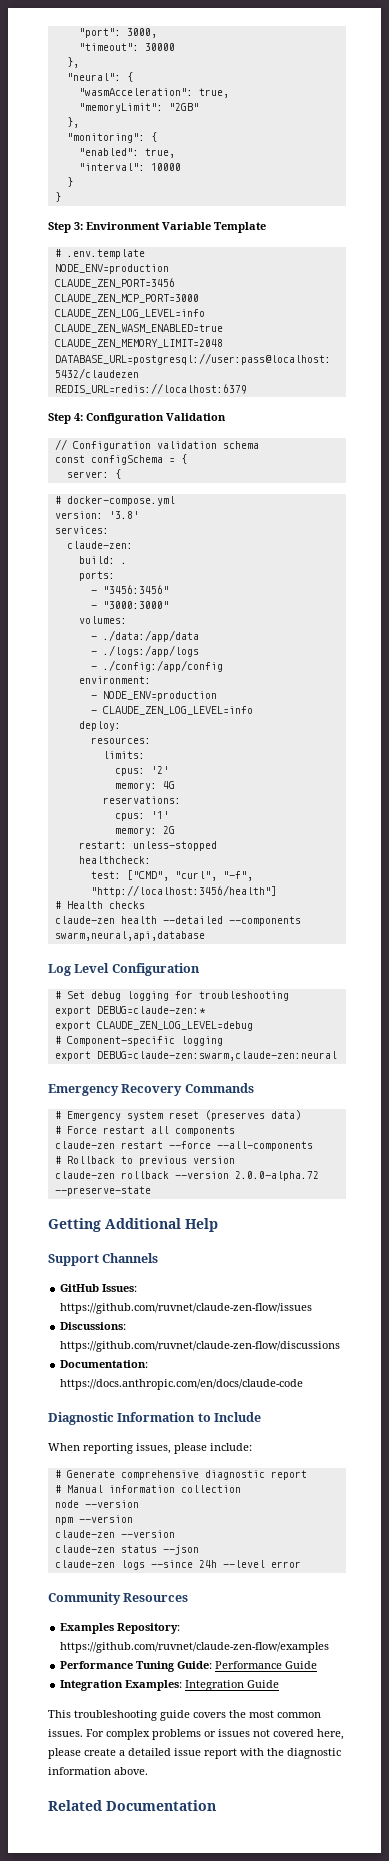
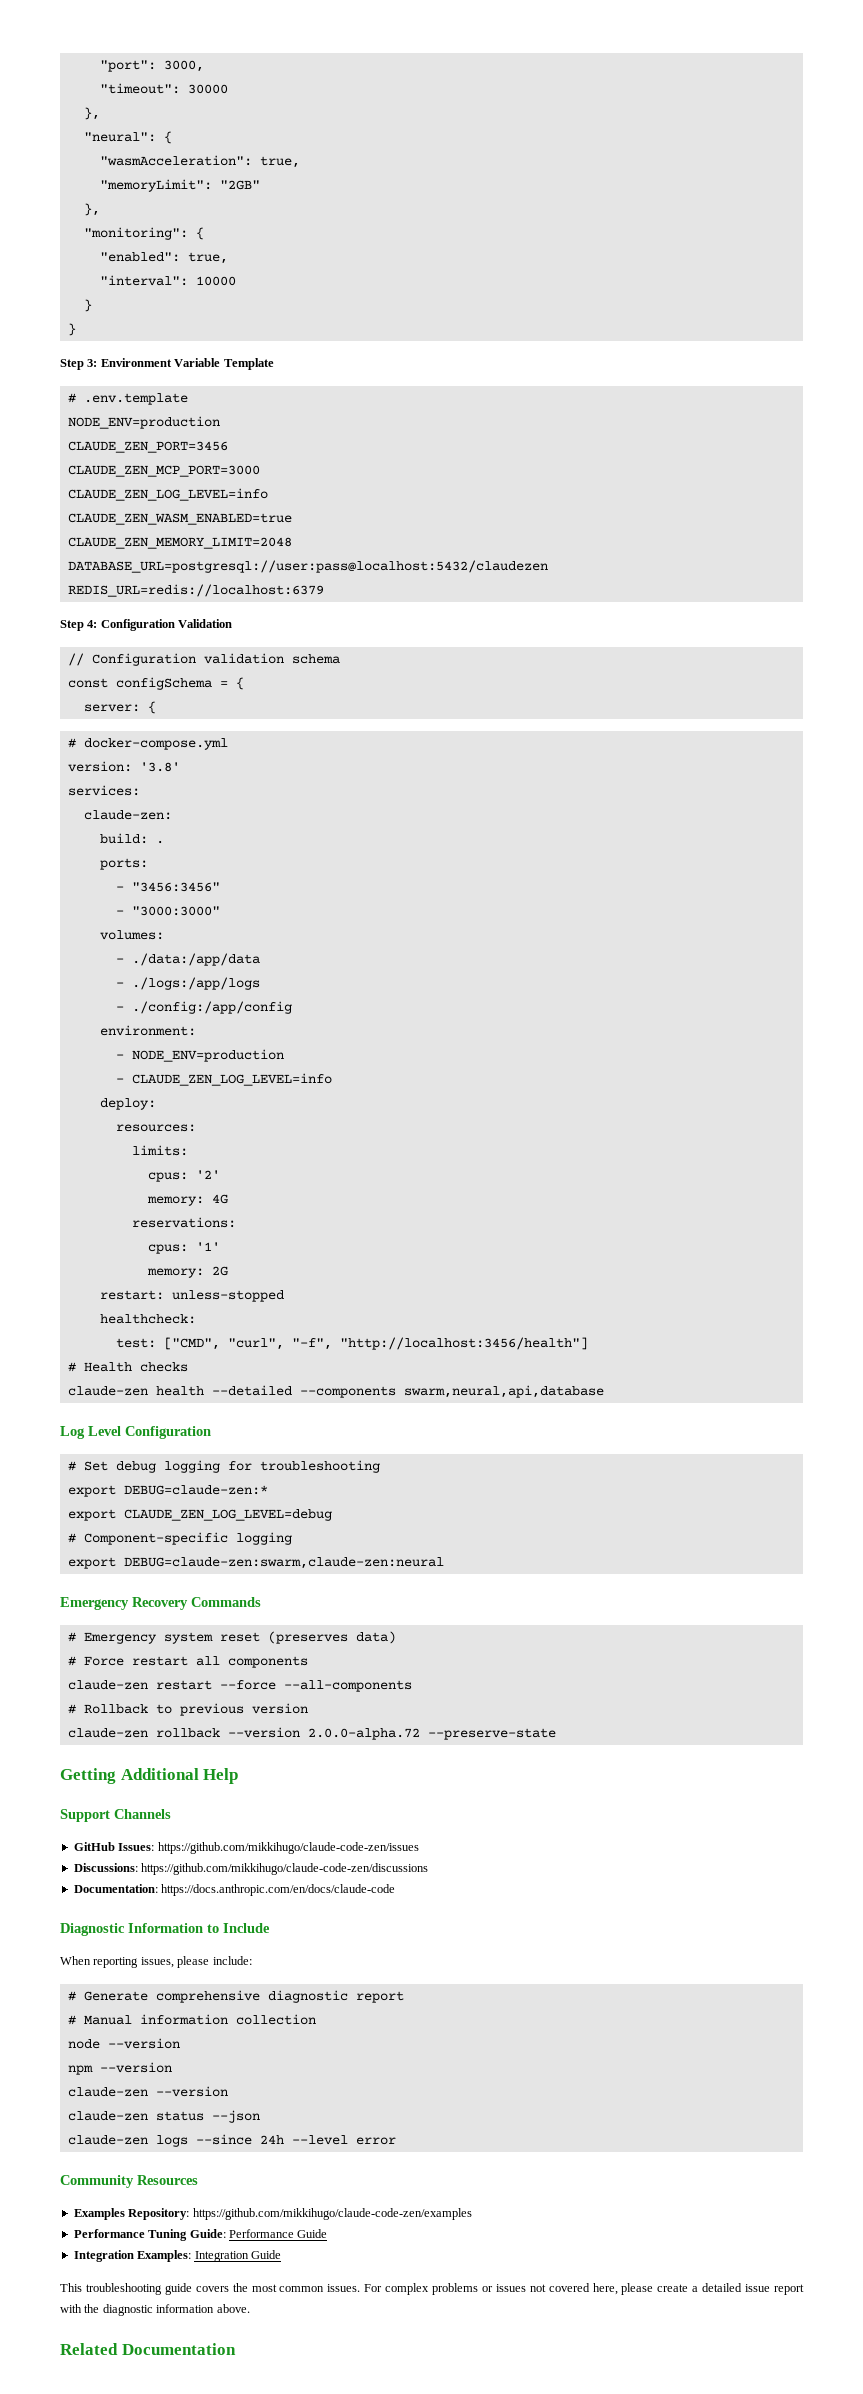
[60,1303,313,1314] https://github.com/ruvnet/claude-zen-flow/issues -> [157,1842,419,1854] https://github.com/mikkihugo/claude-code-zen/issues
[60,1341,341,1352] https://github.com/ruvnet/claude-zen-flow/discussions -> [141,1863,429,1875] https://github.com/mikkihugo/claude-code-zen/discussions
[60,1642,330,1653] https://github.com/ruvnet/claude-zen-flow/examples -> [192,2208,472,2220] https://github.com/mikkihugo/claude-code-zen/examples

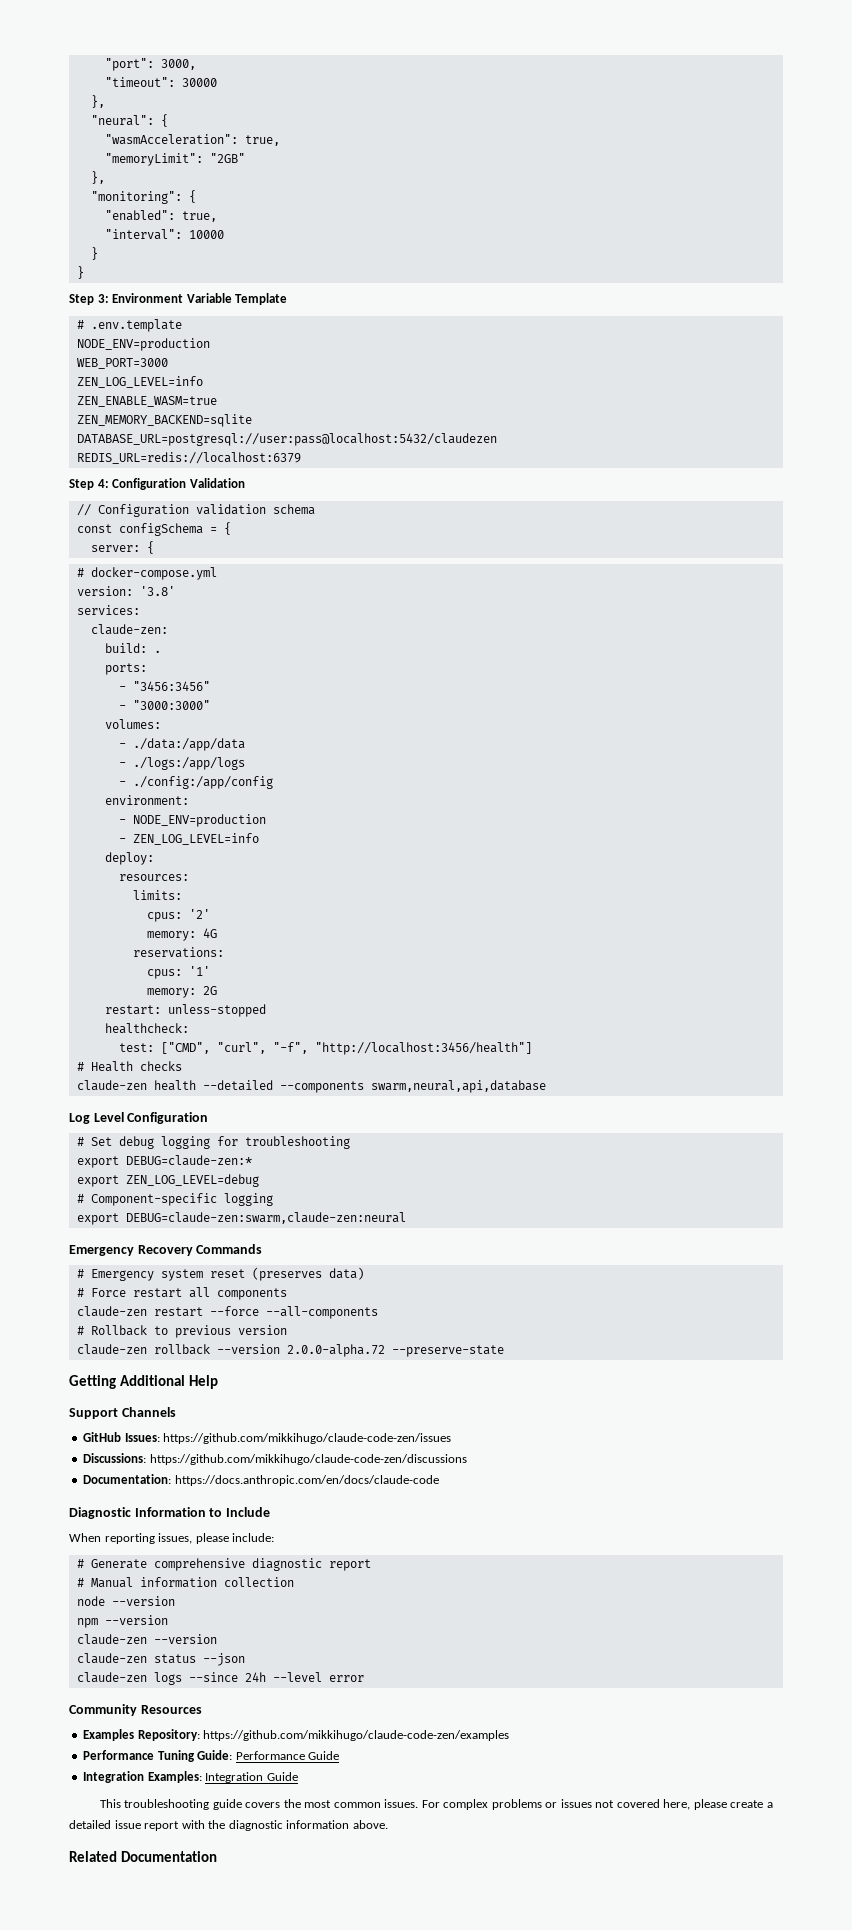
[67,441,228,453] [67,465,260,477] [67,488,268,501] [67,513,292,525] [67,537,292,549] CLAUDE_ZEN_PORT=3456 // CLAUDE_ZEN_MCP_PORT=3000 // CLAUDE_ZEN_LOG_LEVEL=info // CLAUDE_ZEN_WASM_ENABLED=true // CLAUDE_ZEN_MEMORY_LIMIT=2048 -> [76,358,168,369] [76,376,203,388] [76,396,217,407] [76,414,252,427] WEB_PORT=3000 // ZEN_LOG_LEVEL=info // ZEN_ENABLE_WASM=true // ZEN_MEMORY_BACKEND=sqlite
[131,1073,332,1086] CLAUDE_ZEN_LOG_LEVEL=info -> [132,833,259,845] ZEN_LOG_LEVEL=info
[123,1509,332,1521] CLAUDE_ZEN_LOG_LEVEL=debug -> [125,1174,259,1187] ZEN_LOG_LEVEL=debug

